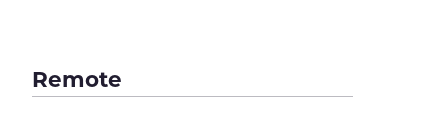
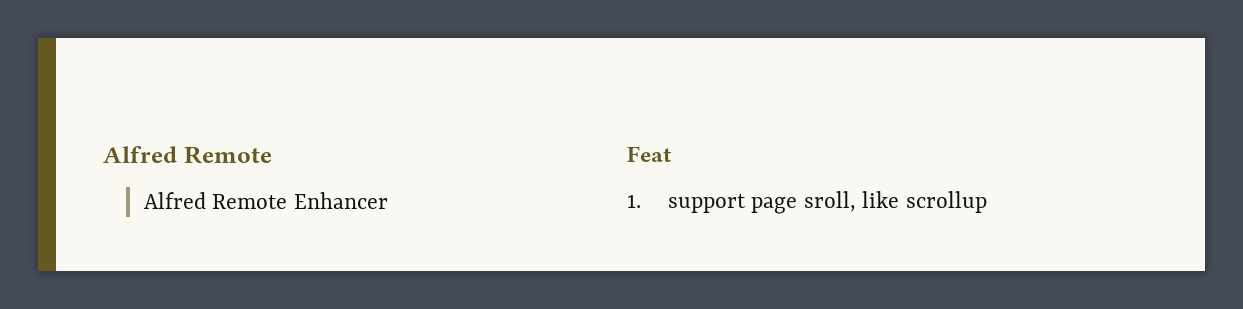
[32,72,122,87] Remote -> [103,146,272,164] [143,192,388,209] [627,146,672,162] [627,191,987,214] Alfred Remote // Alfred Remote Enhancer // Feat // 1. support page sroll, like scrollup

